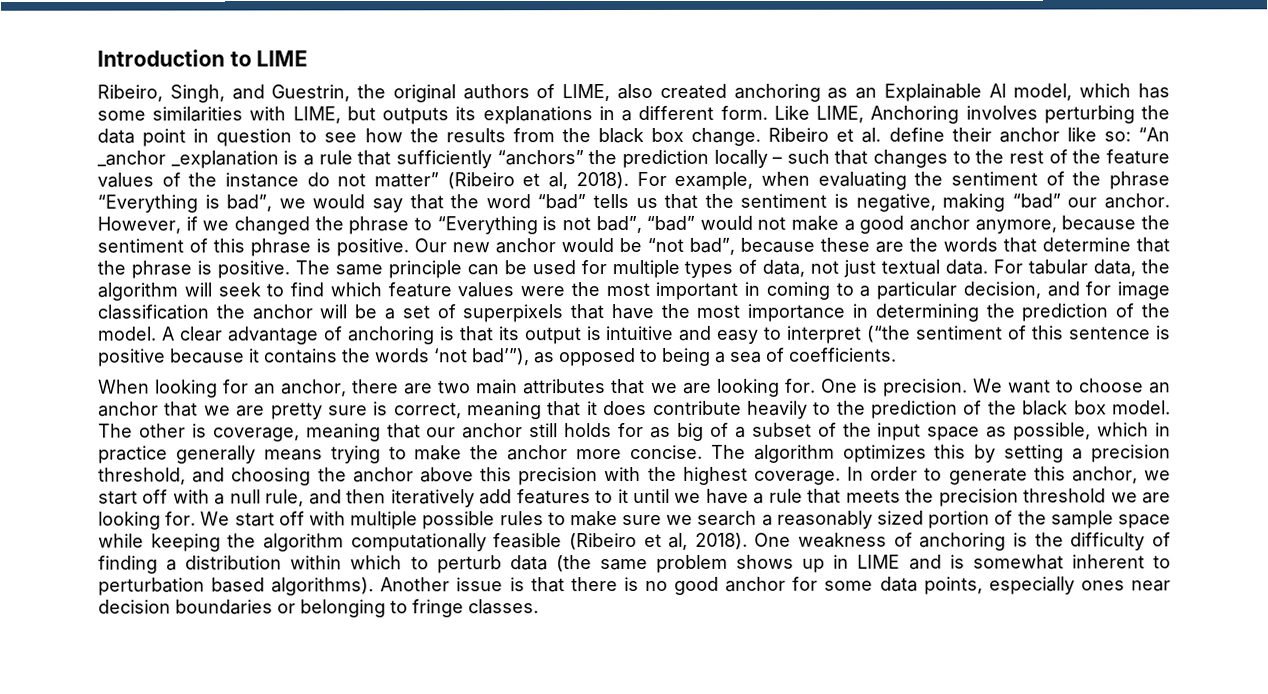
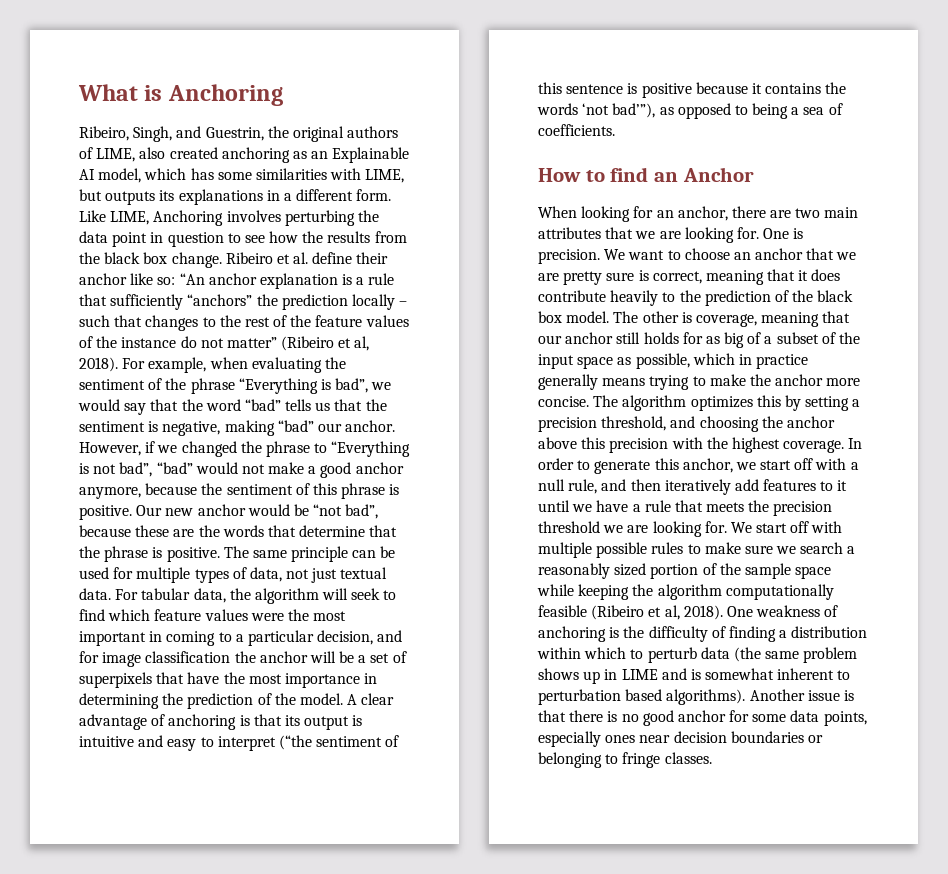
[97,49,309,67] Introduction to LIME -> [78,84,283,106] What is Anchoring
[97,150,279,169] _anchor _explanation -> [208,273,338,289] anchor explanation
(897, 354) none -> [538,167,754,182] // How to find an Anchor

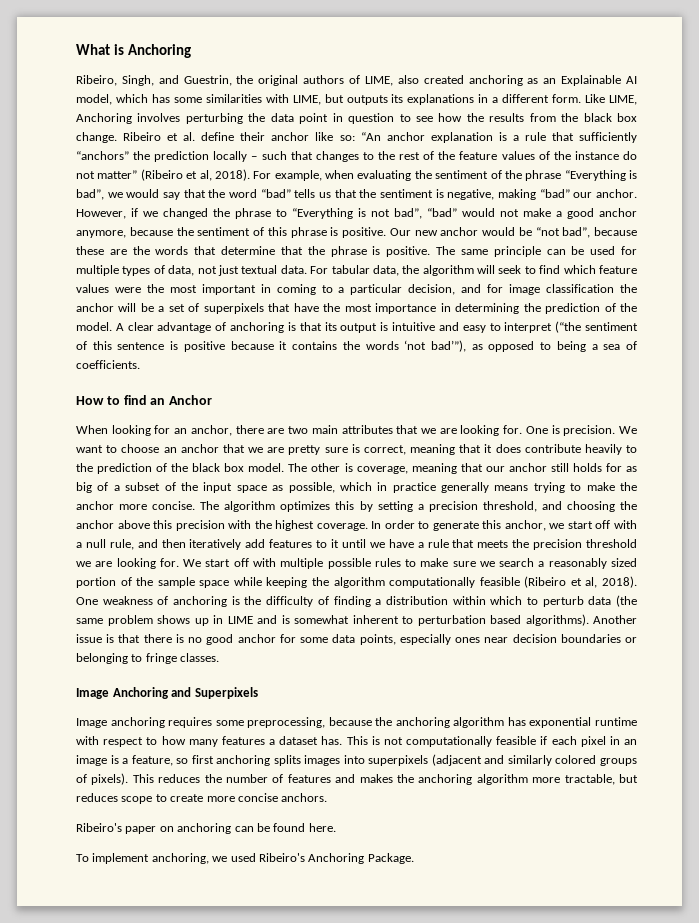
(712, 758) none -> [76,687,258,699] [76,717,637,728] [76,736,637,747] [76,754,638,766] [76,773,638,785] [76,793,328,804] [76,823,336,834] [76,853,414,864] // Image Anchoring and Superpixels // Image anchoring requires some preprocessing, because the anchoring algorithm has exponential runtime with respect to how many features a dataset has. This is not computationally feasible if each pixel in an image is a feature, so first anchoring splits images into superpixels (adjacent and similarly colored groups of pixels). This reduces the number of features and makes the anchoring algorithm more tractable, but reduces scope to create more concise anchors. // Ribeiro's paper on anchoring can be found here. // To implement anchoring, we used Ribeiro's Anchoring Package.

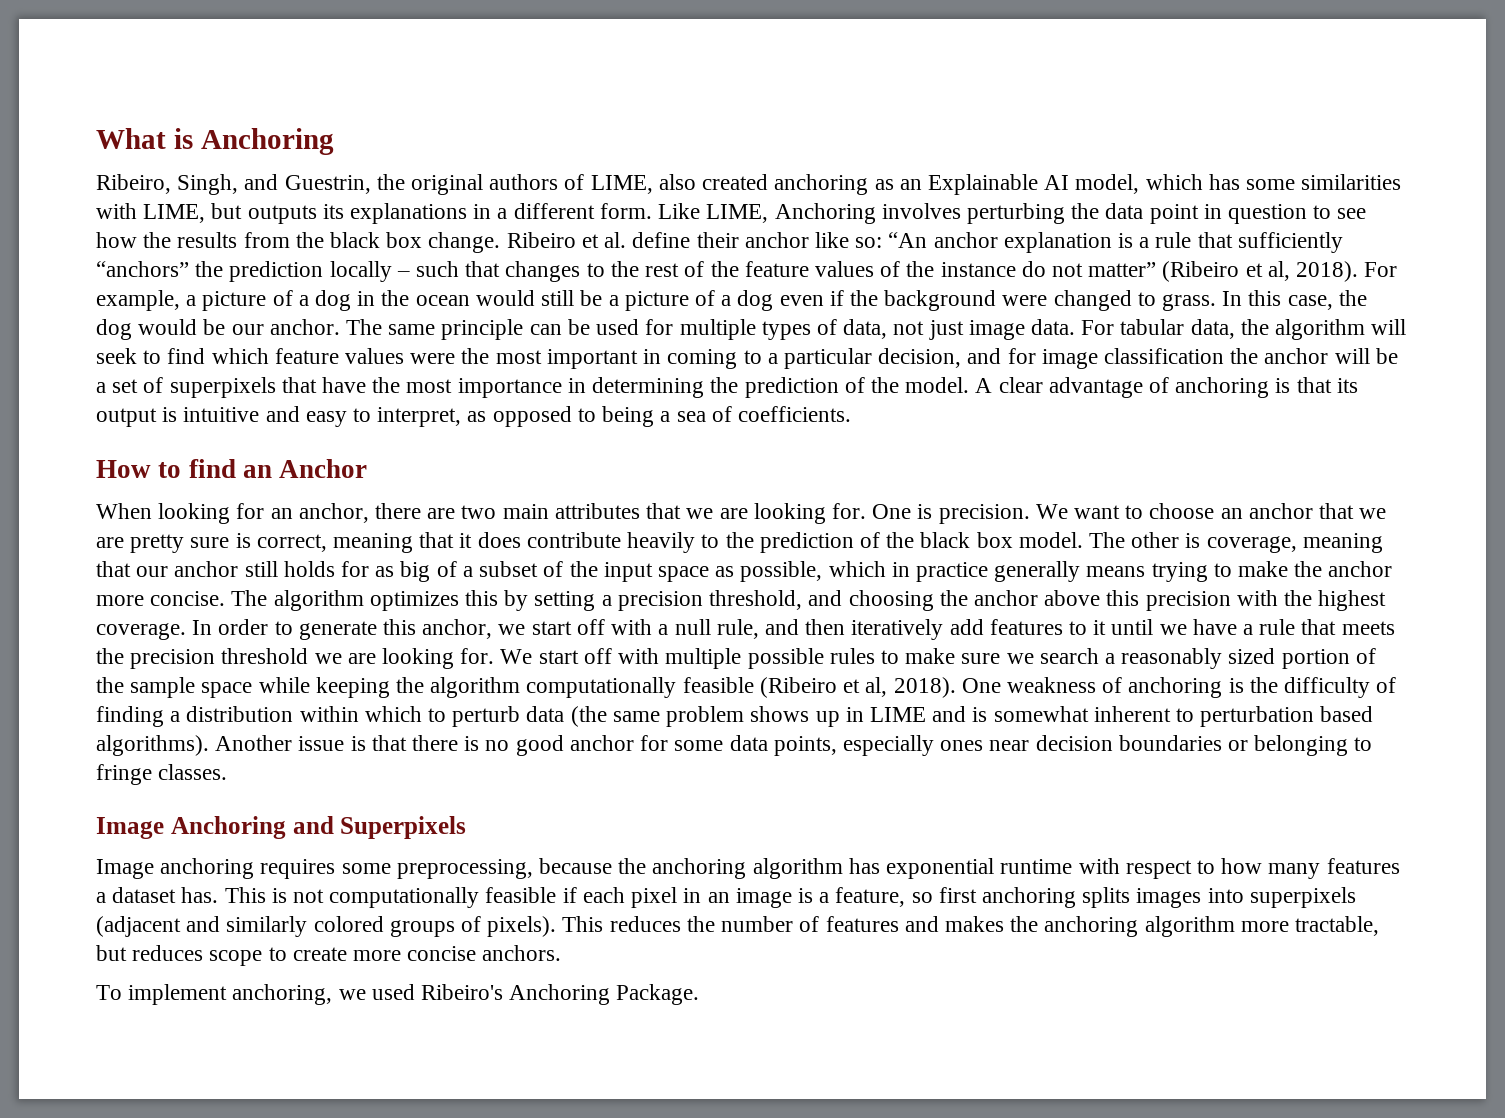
[325,170,637,181] [76,189,638,200] [76,208,637,219] [76,227,637,238] [76,246,431,257] when evaluating the sentiment of the phrase “Everything is bad”, we would say that the word “bad” tells us that the sentiment is negative, making “bad” our anchor. However, if we changed the phrase to “Everything is not bad”, “bad” would not make a good anchor anymore, because the sentiment of this phrase is positive. Our new anchor would be “not bad”, because these are the words that determine that the phrase is positive. -> [186,290,1367,311] [96,319,340,340] a picture of a dog in the ocean would still be a picture of a dog even if the background were changed to grass. In this case, the dog would be our anchor.
[241,265,278,274] textual -> [968,320,1025,340] image
[504,321,638,333] [76,340,466,352] interpret (“the sentiment of this sentence is positive because it contains the words ‘not bad’”), -> [377,407,462,427] interpret,
[76,823,336,834] // Ribeiro's paper on anchoring can be found here. -> (562, 953) none

